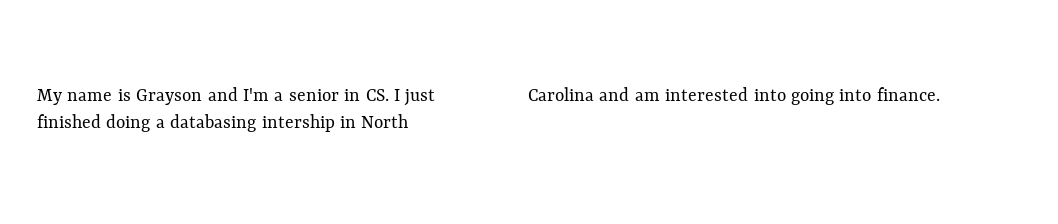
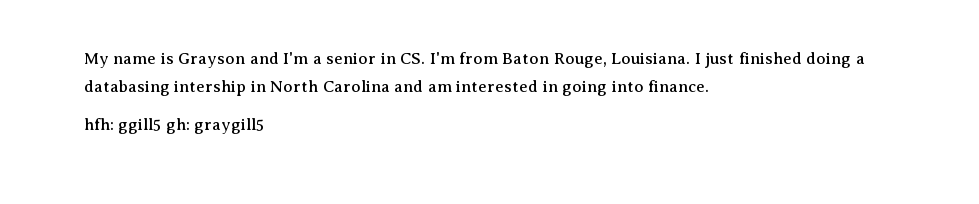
(389, 95) none -> [429,52,691,68] I'm from Baton Rouge, Louisiana.
[753,89,786,101] into -> [542,80,558,92] in
(940, 94) none -> [84,118,265,134] // hfh: ggill5 gh: graygill5

